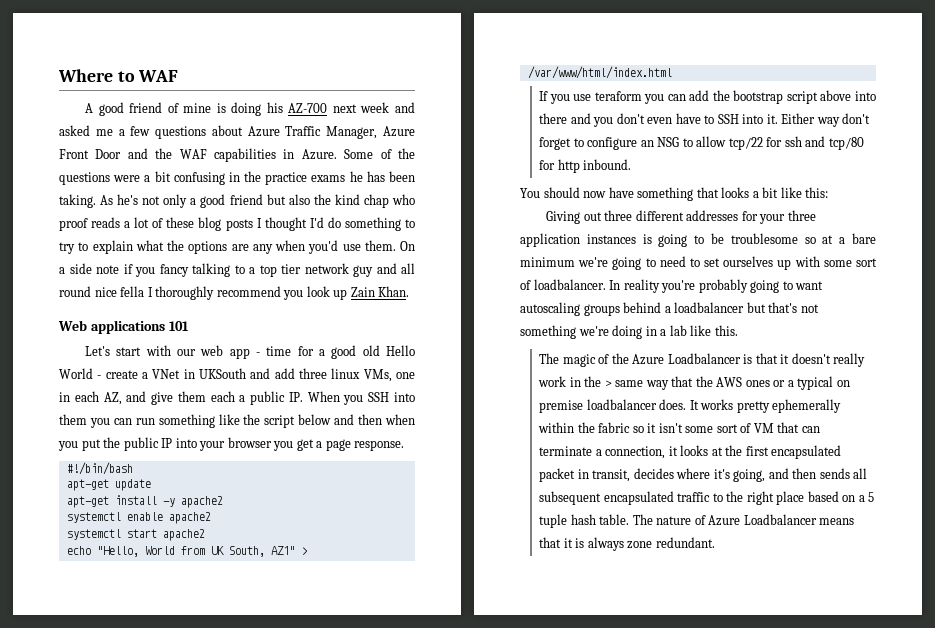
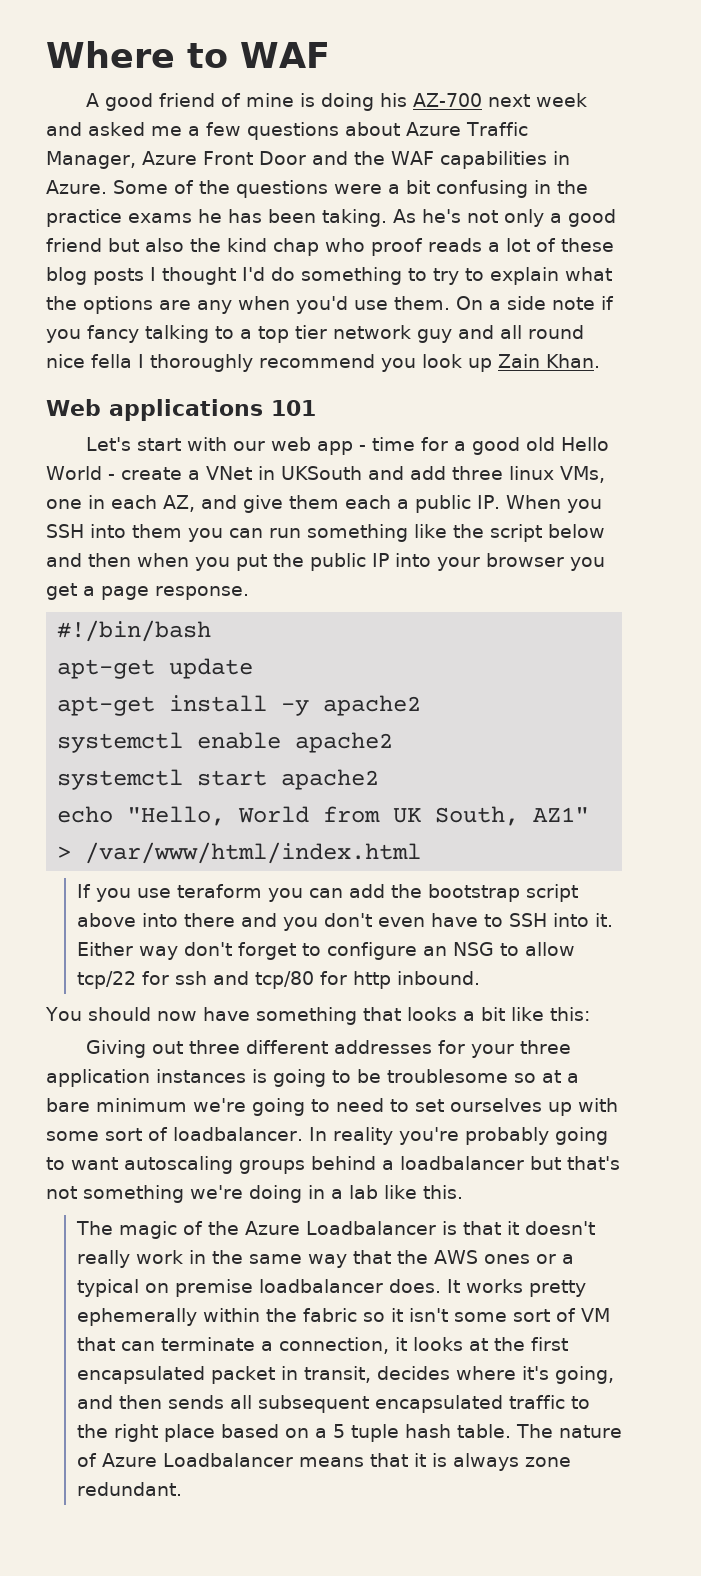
[604,380,612,387] > -> (243, 1257) none

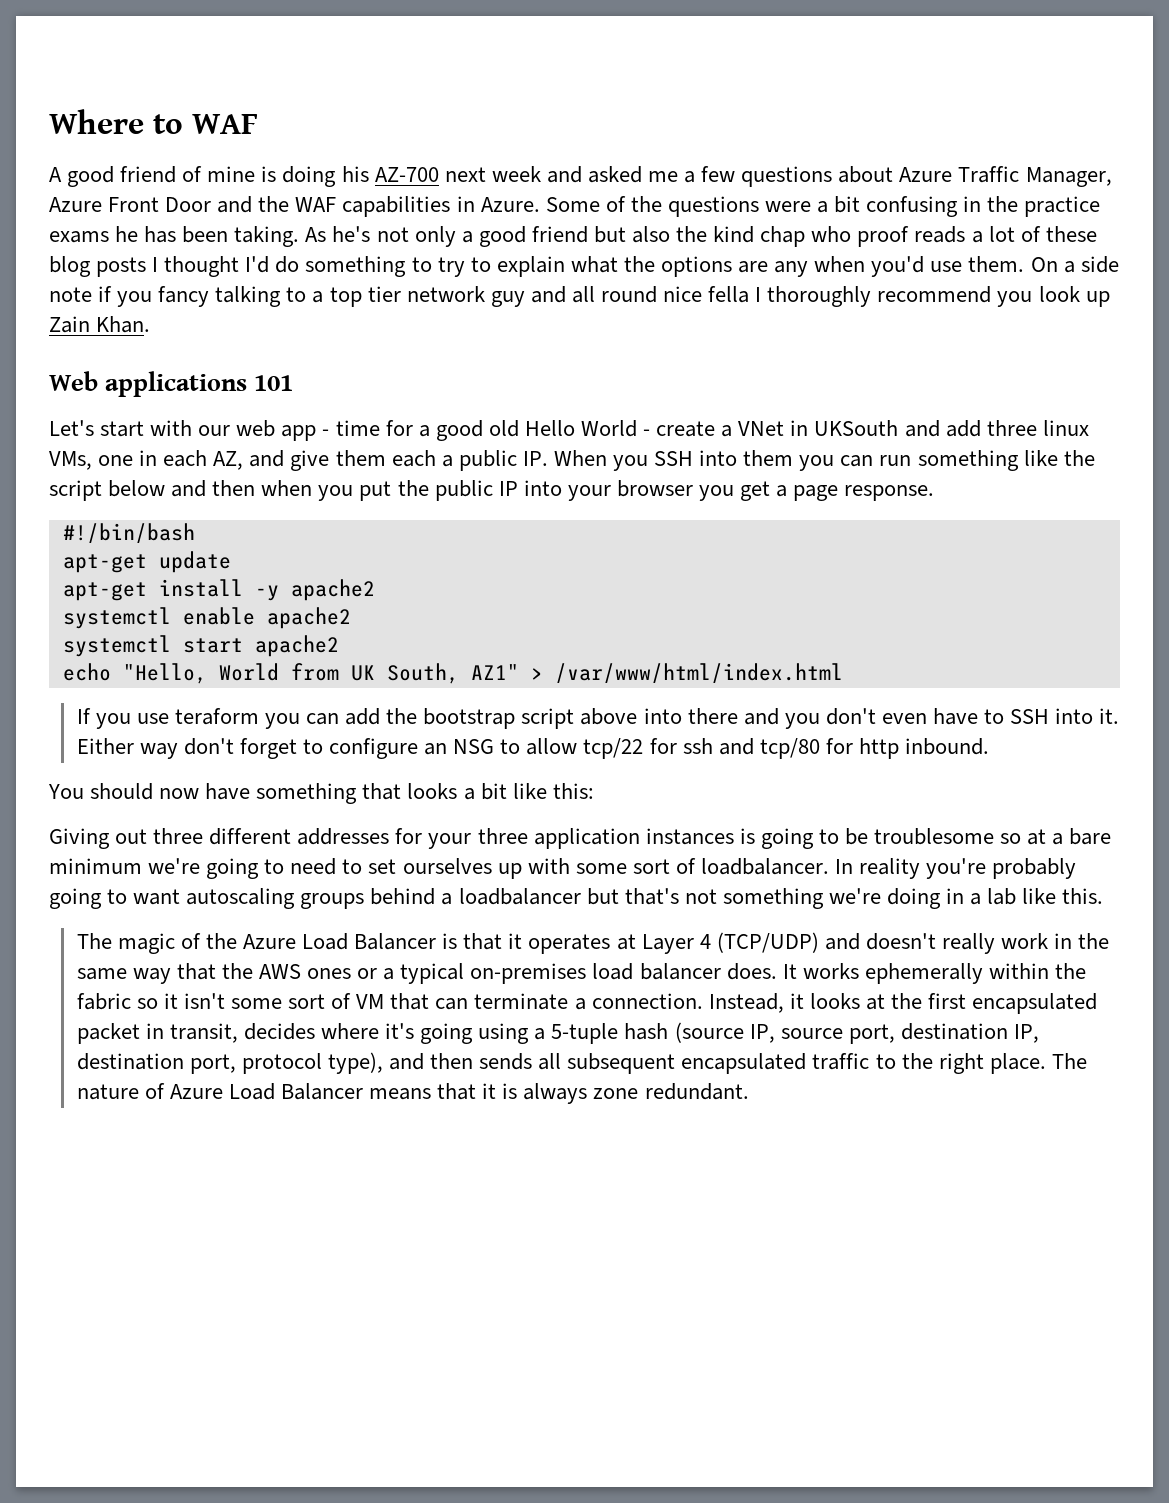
[305,1221,436,1235] Loadbalancer -> [302,933,437,950] Load Balancer
(519, 1228) none -> [528,932,860,954] operates at Layer 4 (TCP/UDP) and
[144,1279,383,1297] on premise loadbalancer -> [470,963,721,984] on-premises load balancer
[528,1280,586,1297] pretty -> (859, 971) none
[278,1337,389,1354] connection, -> [591,993,784,1013] connection. Instead,
[554,1366,614,1384] going, -> [420,1022,1039,1044] [76,1052,383,1074] going using a 5-tuple hash (source IP, source port, destination IP, destination port, protocol type),
[163,1424,511,1442] place based on a 5 tuple hash table. -> [989,1053,1046,1074] place.
[162,1453,293,1467] Loadbalancer -> [228,1083,363,1100] Load Balancer

